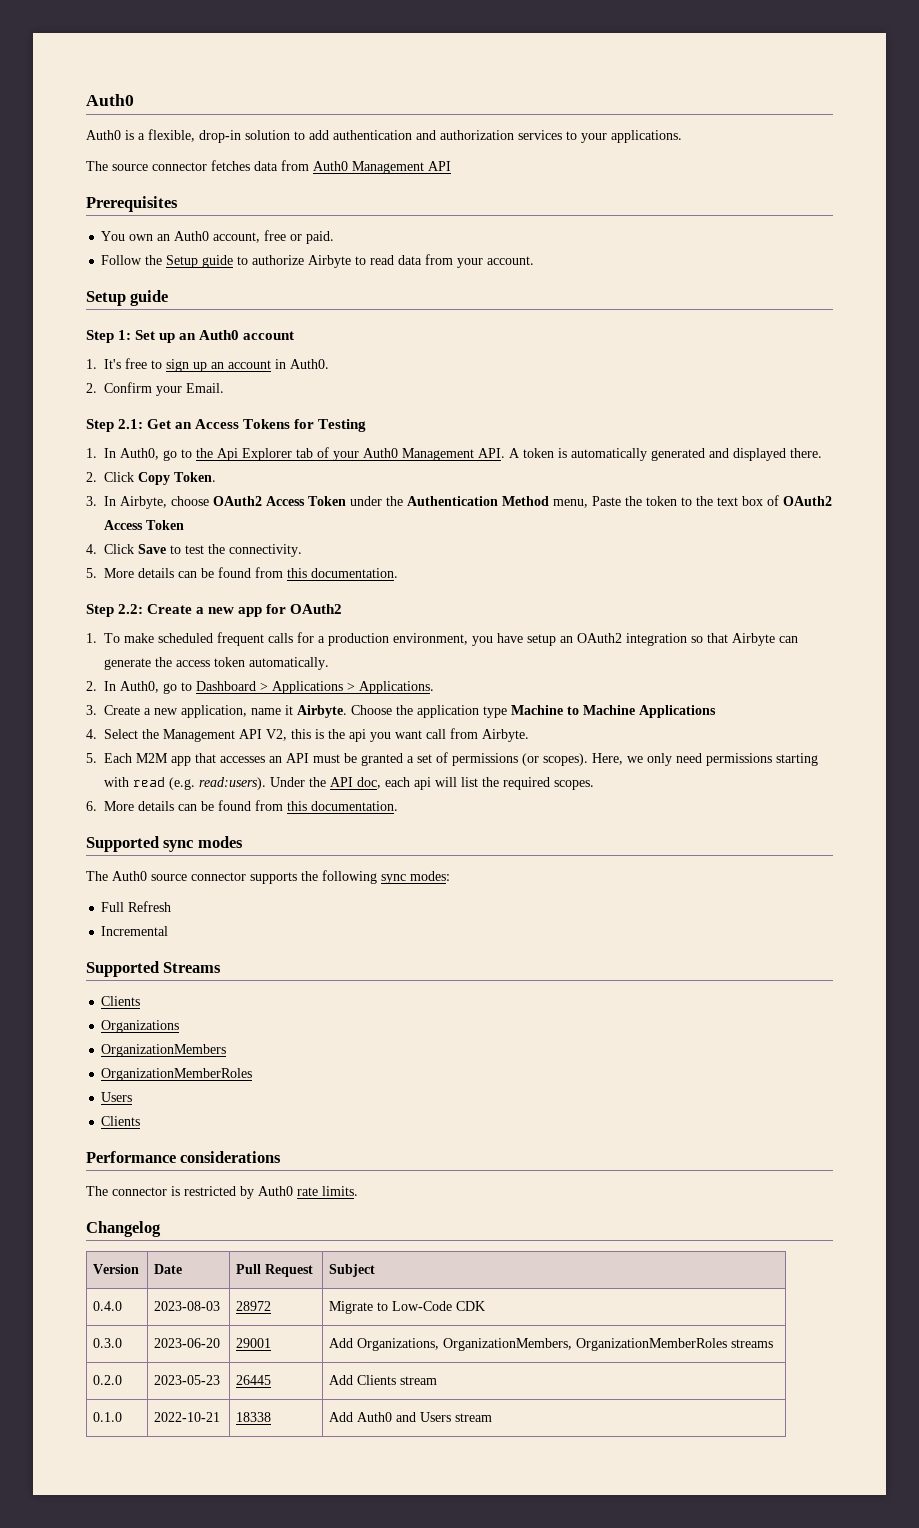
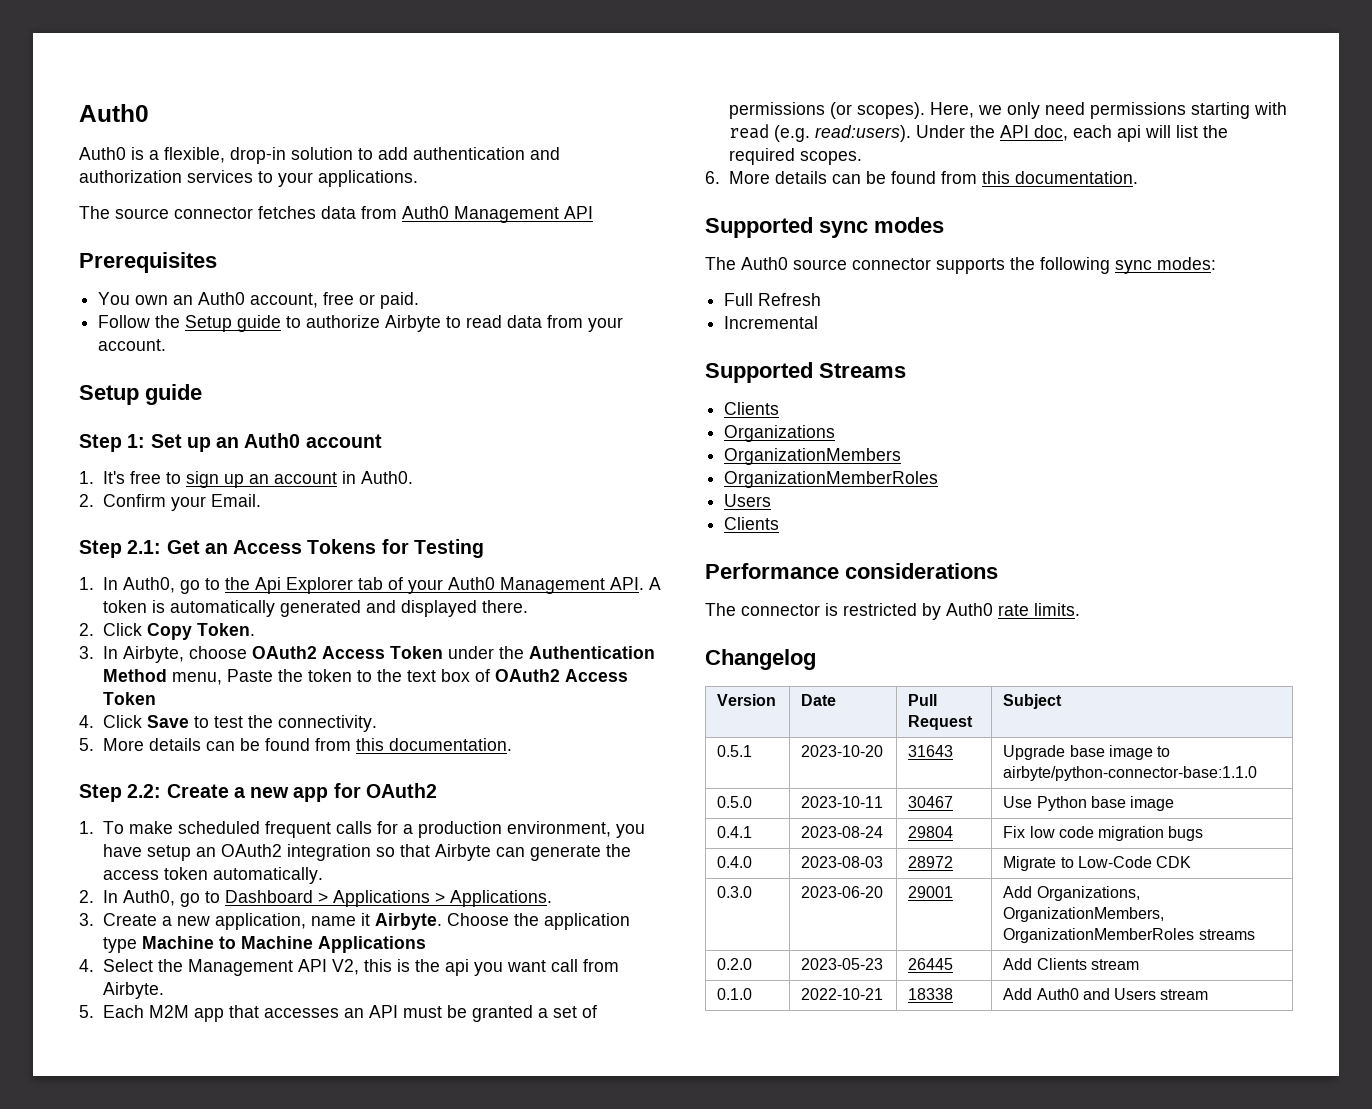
(376, 1270) none -> [717,745,753,757] [801,745,884,757] [908,745,954,757] [1003,745,1171,760] [1003,766,1258,781] [717,796,753,808] [801,796,884,808] [908,796,954,808] [1003,796,1175,811] [717,826,753,838] [801,826,884,838] [908,826,954,838] [1003,826,1204,841] // 0.5.1 | 2023-10-20 | 31643 | Upgrade base image to airbyte/python-connector-base:1.1.0 // 0.5.0 | 2023-10-11 | 30467 | Use Python base image // 0.4.1 | 2023-08-24 | 29804 | Fix low code migration bugs

